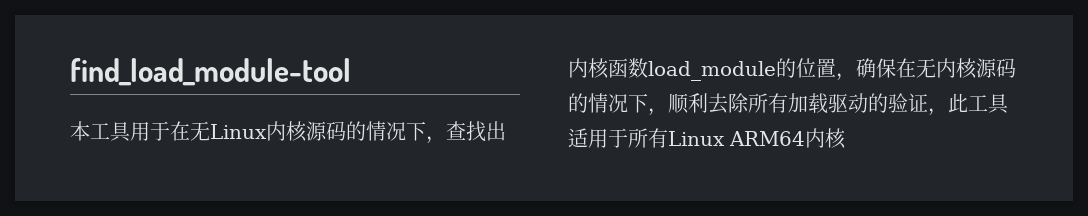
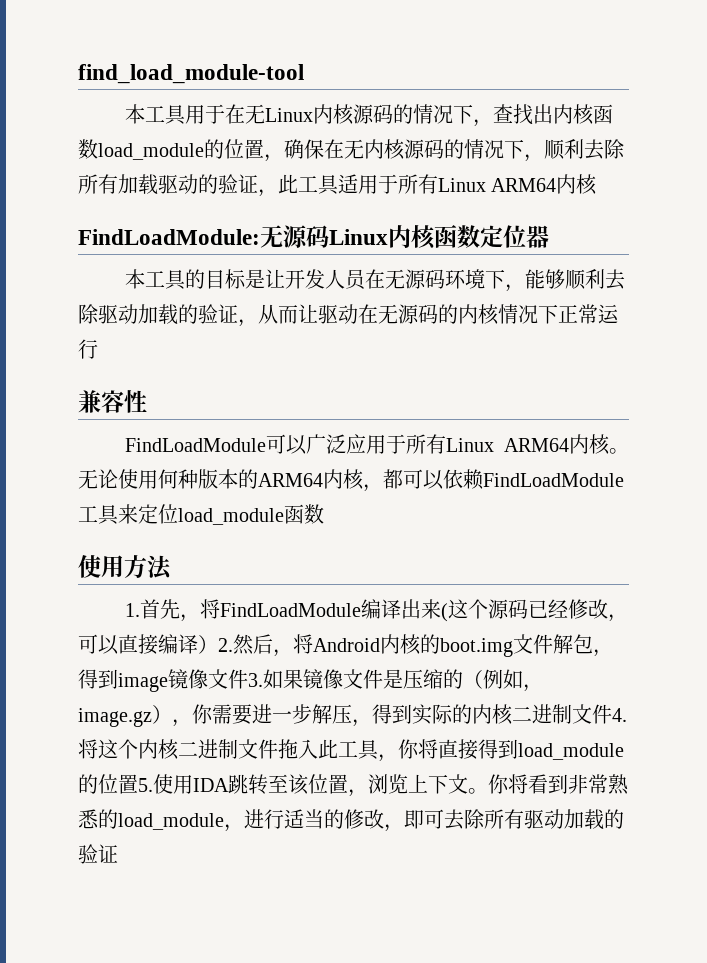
(846, 138) none -> [78,225,549,250] [124,269,625,292] [78,304,619,327] [78,339,98,359] [78,390,147,413] [124,434,629,455] [78,469,624,492] [78,504,324,525] [78,555,172,580] [124,599,628,622] [78,634,613,657] [78,669,543,692] [78,704,627,727] [78,739,624,762] [78,774,629,797] [78,809,624,832] [78,844,118,864] // FindLoadModule:无源码Linux内核函数定位器 // 本工具的目标是让开发人员在无源码环境下，能够顺利去除驱动加载的验证，从而让驱动在无源码的内核情况下正常运行 // 兼容性 // FindLoadModule可以广泛应用于所有Linux ARM64内核。无论使用何种版本的ARM64内核，都可以依赖FindLoadModule工具来定位load_module函数 // 使用方法 // 1.首先，将FindLoadModule编译出来(这个源码已经修改，可以直接编译）2.然后，将Android内核的boot.img文件解包，得到image镜像文件3.如果镜像文件是压缩的（例如，image.gz），你需要进一步解压，得到实际的内核二进制文件4.将这个内核二进制文件拖入此工具，你将直接得到load_module的位置5.使用IDA跳转至该位置，浏览上下文。你将看到非常熟悉的load_module，进行适当的修改，即可去除所有驱动加载的验证

